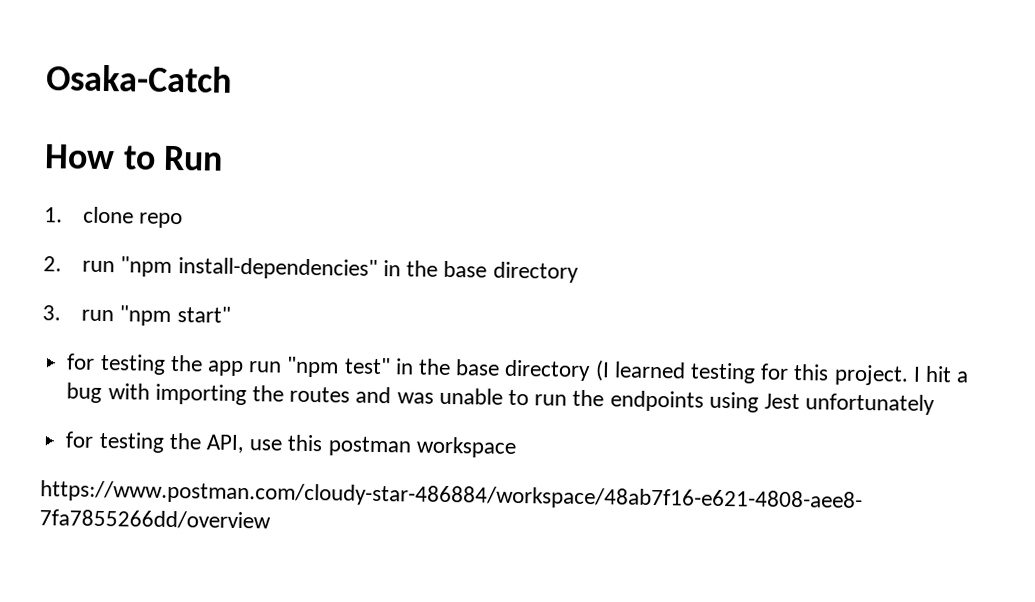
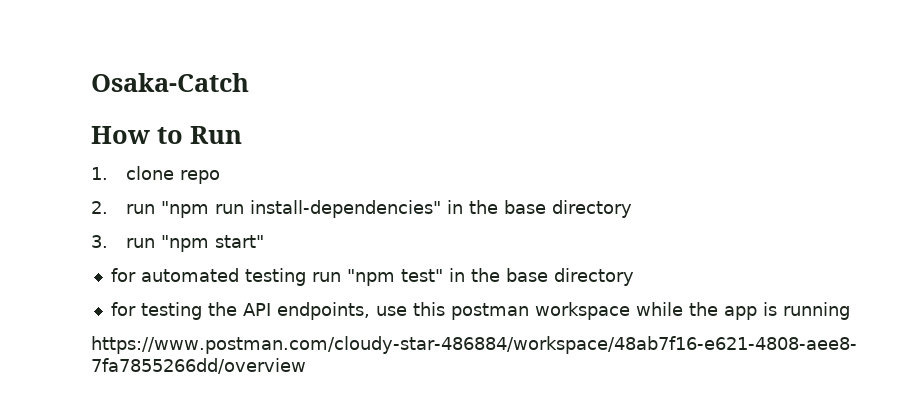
(173, 266) none -> [215,204,245,214] run
[99,353,244,377] testing the app -> [140,268,306,286] automated testing
[594,360,970,386] [66,382,936,416] [65,431,245,454] (I learned testing for this project. I hit a bug with importing the routes and was unable to run the endpoints using Jest unfortunately // for testing the API, -> [110,302,370,320] // for testing the API endpoints,
(517, 447) none -> [635,302,850,320] while the app is running

